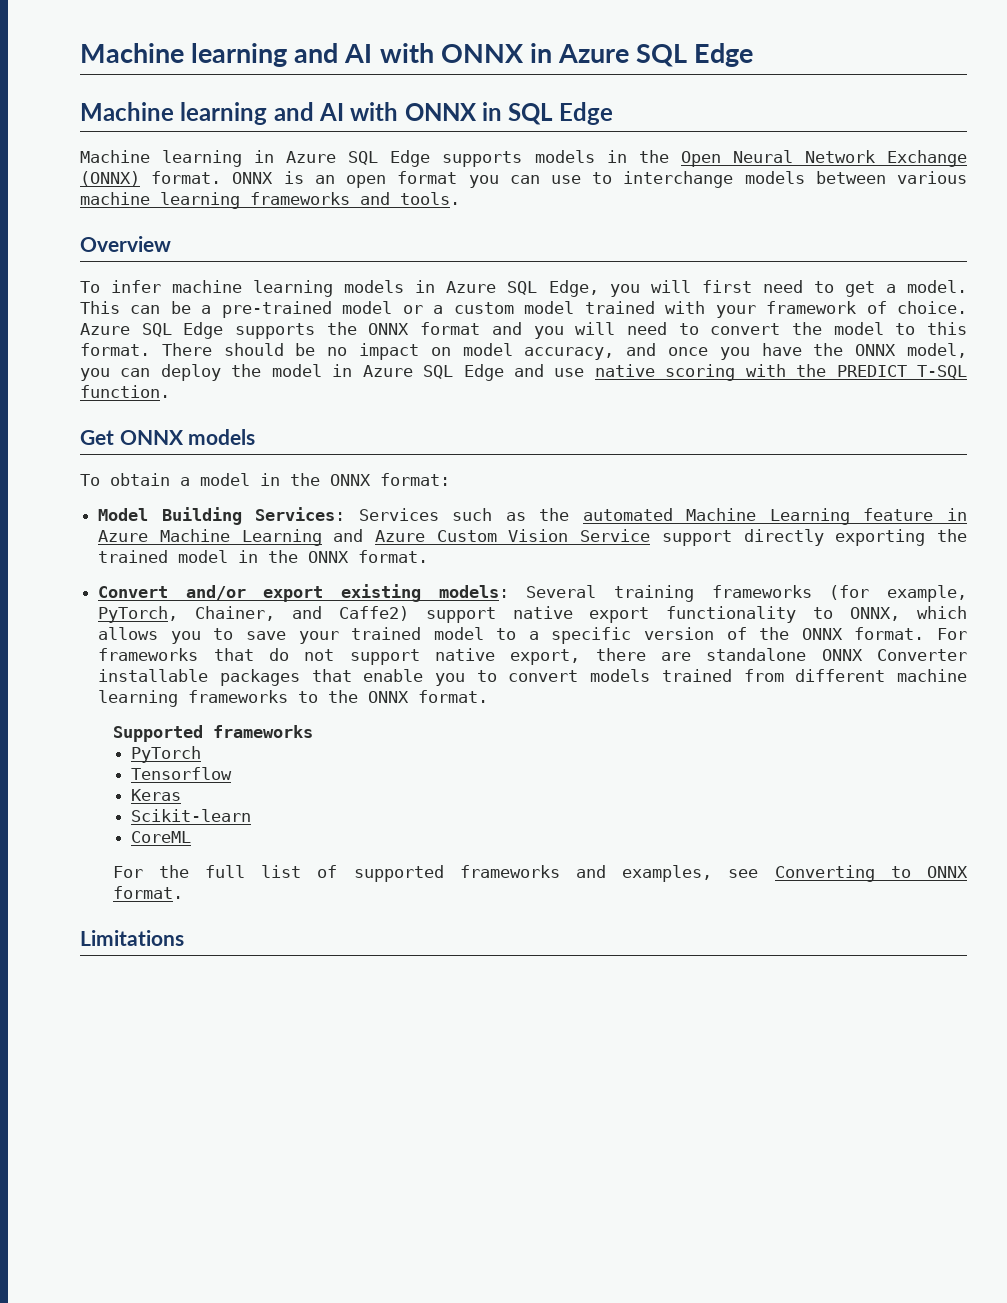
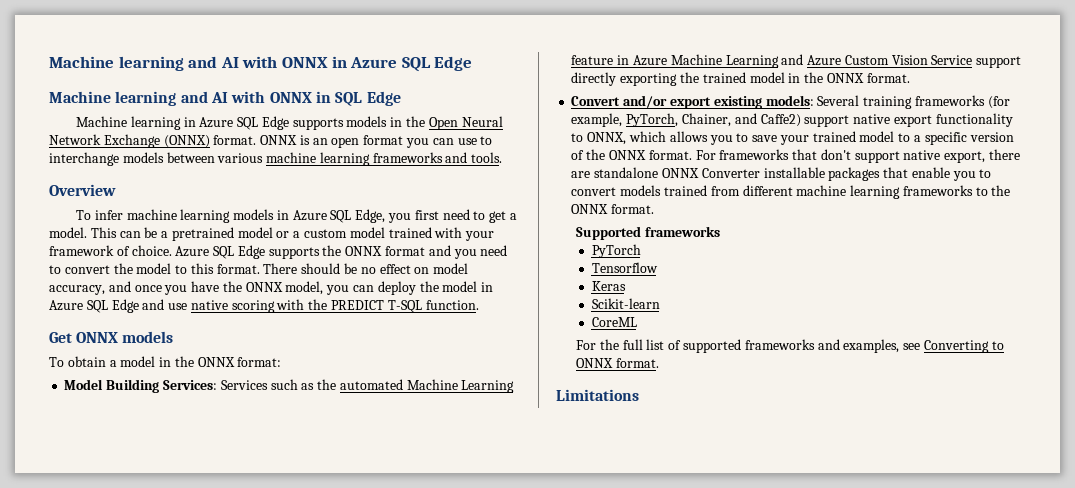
[650,280,691,293] will -> (412, 218) none
[221,301,332,318] pre-trained -> [171,227,234,241] pretrained
[575,322,616,335] will -> (477, 254) none
[359,343,420,360] impact -> [379,264,411,274] effect
[268,648,335,661] do not -> [820,149,851,160] don't

